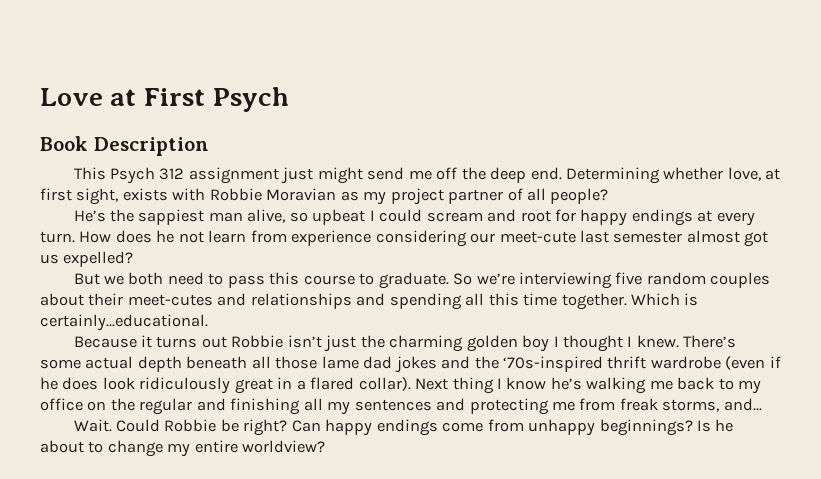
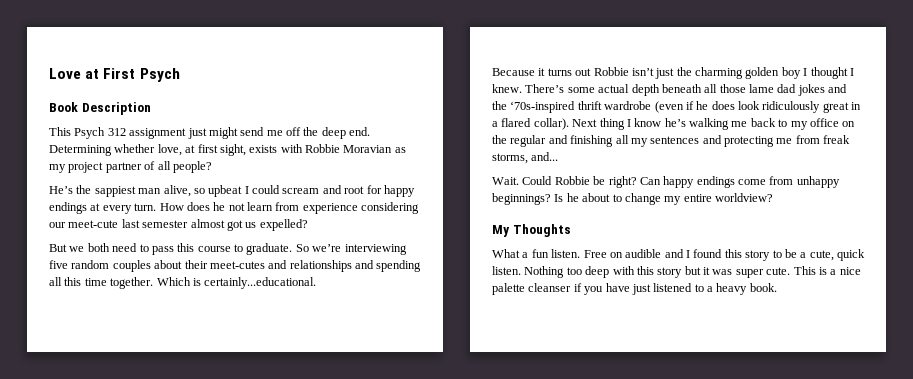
(326, 446) none -> [492,224,571,237] [492,249,865,261] [492,266,861,278] [492,283,777,295] // My Thoughts // What a fun listen. Free on audible and I found this story to be a cute, quick listen. Nothing too deep with this story but it was super cute. This is a nice palette cleanser if you have just listened to a heavy book.

